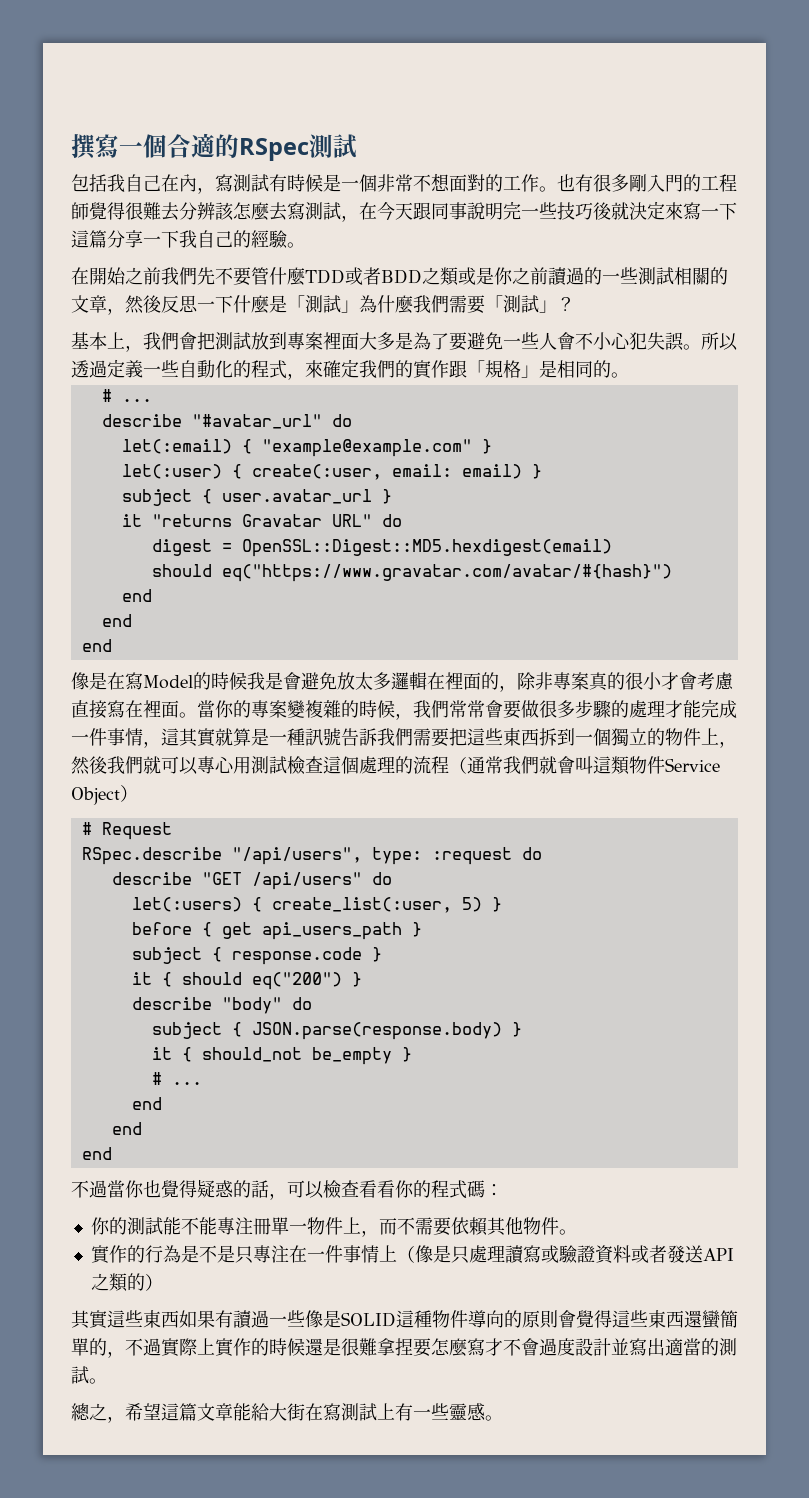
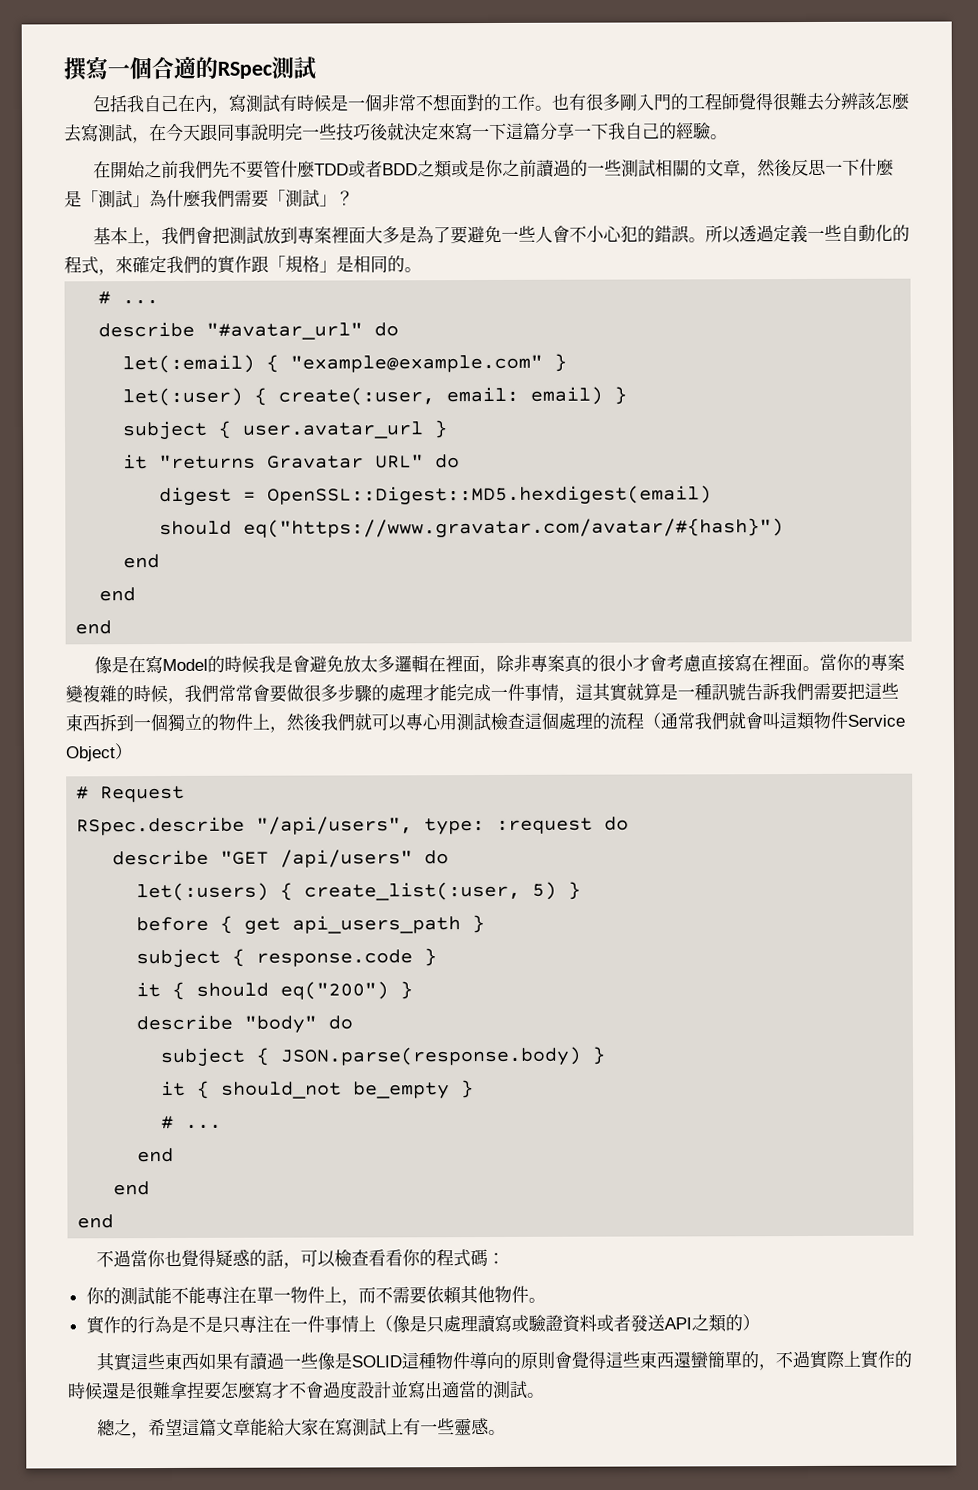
[647,332,665,350] 失 -> [637,225,673,243] 的錯
[481,672,499,690] 的 -> (481, 664) none
[252,1218,271,1235] 冊 -> [238,1286,257,1304] 在
[287,1403,305,1421] 街 -> [301,1418,320,1437] 家

